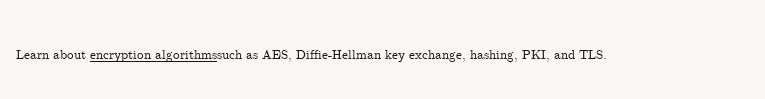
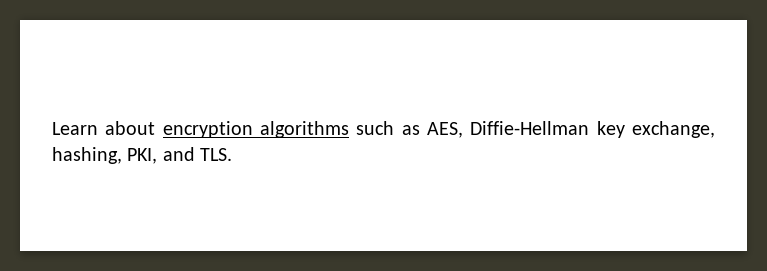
[155,50,242,62] algorithmssuch -> [260,121,395,138] algorithms such

